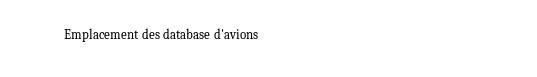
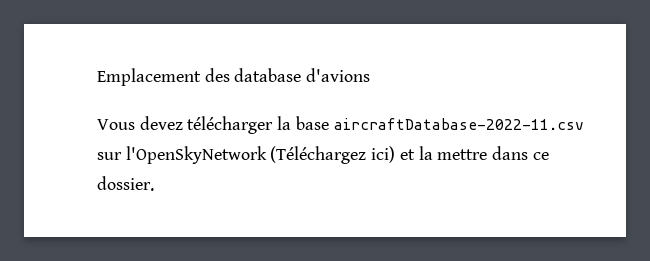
(258, 33) none -> [97,116,584,134] [97,146,549,164] [97,176,154,191] // Vous devez télécharger la base aircraftDatabase-2022-11.csv sur l'OpenSkyNetwork (Téléchargez ici) et la mettre dans ce dossier.

